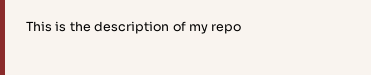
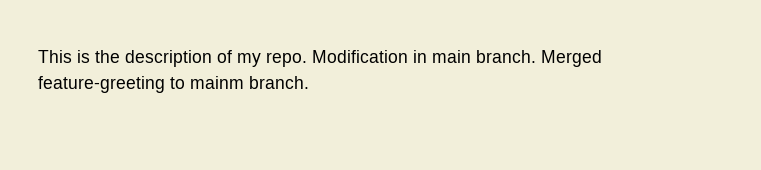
[211,24,242,34] repo -> [266,50,602,67] [38,76,309,93] repo. Modification in main branch. Merged feature-greeting to mainm branch.

